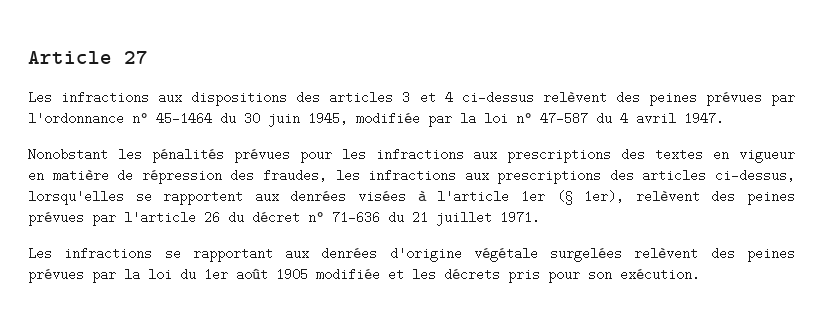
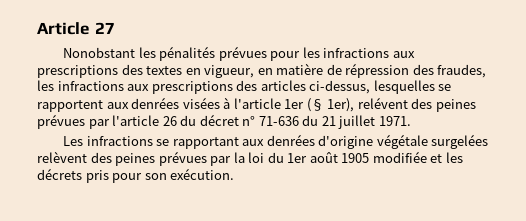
[28,91,795,106] [28,112,724,127] // Les infractions aux dispositions des articles 3 et 4 ci-dessus relèvent des peines prévues par l'ordonnance n° 45-1464 du 30 juin 1945, modifiée par la loi n° 47-587 du 4 avril 1947. -> (115, 28) none
[739,148,795,163] vigueur -> [204,65,255,78] vigueur,
[28,190,124,205] lorsqu'elles -> [373,80,435,94] lesquelles
[635,190,700,203] relèvent -> [357,97,408,109] relévent

